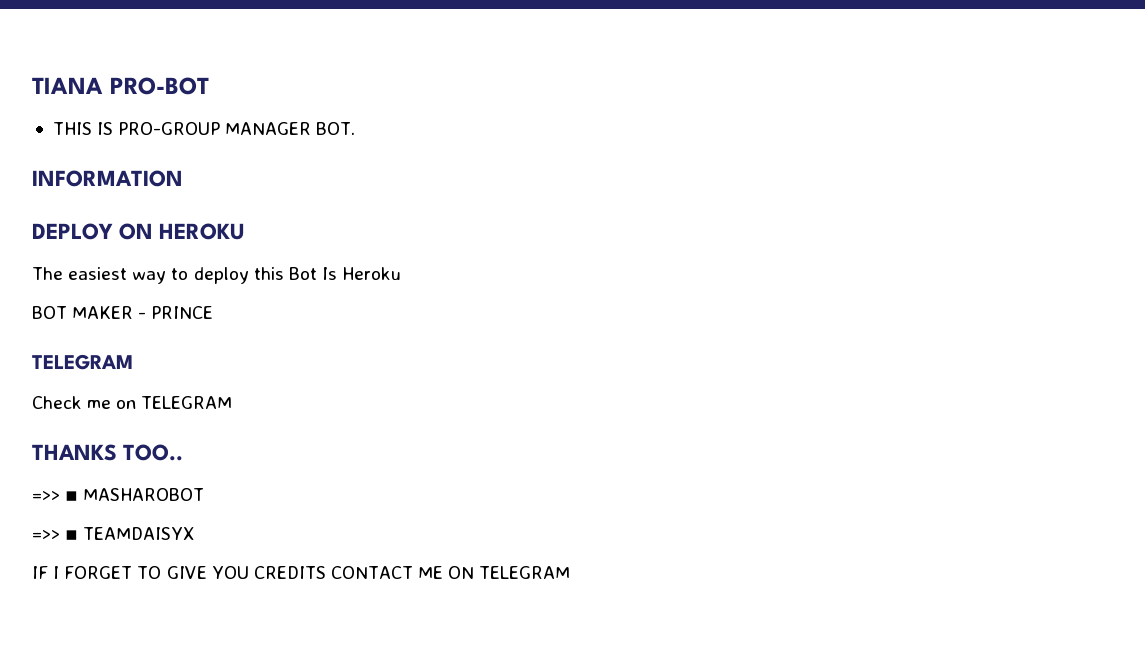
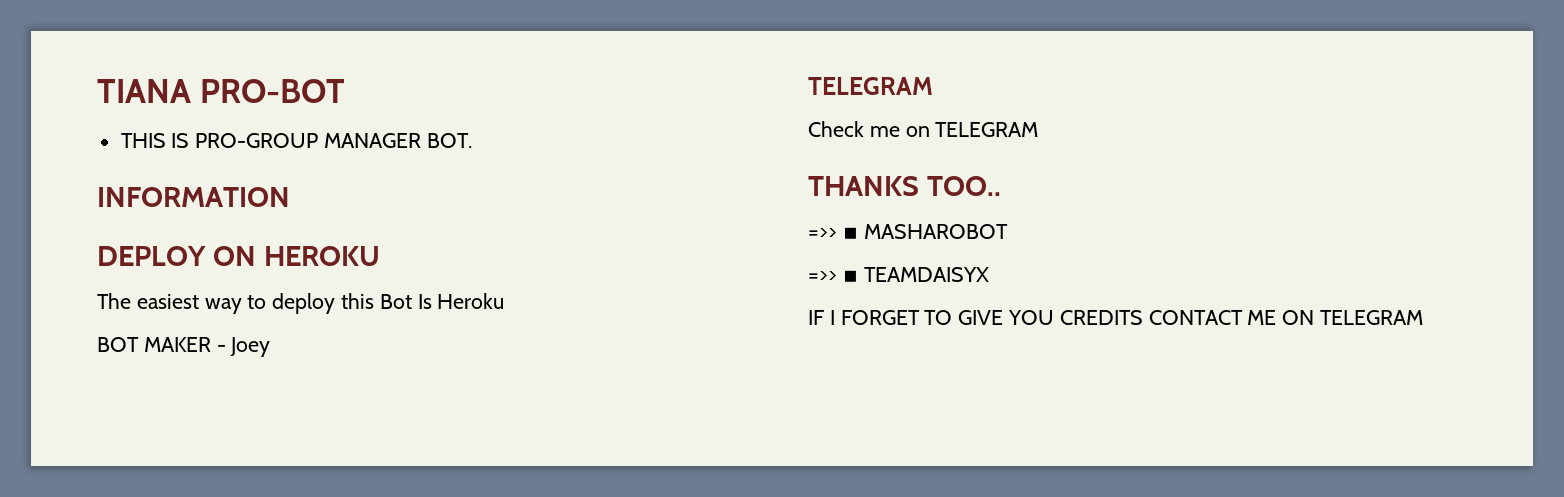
[151,306,214,319] PRINCE -> [230,337,271,357] Joey

